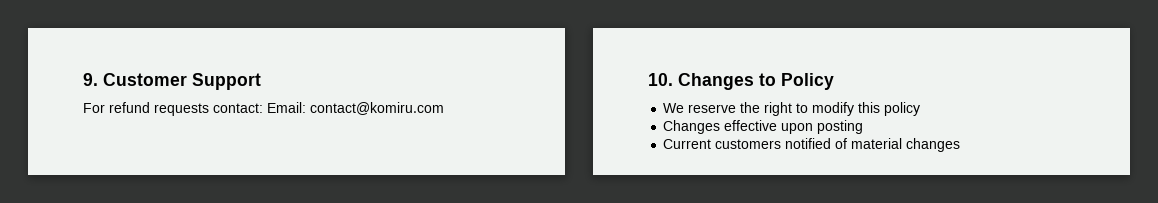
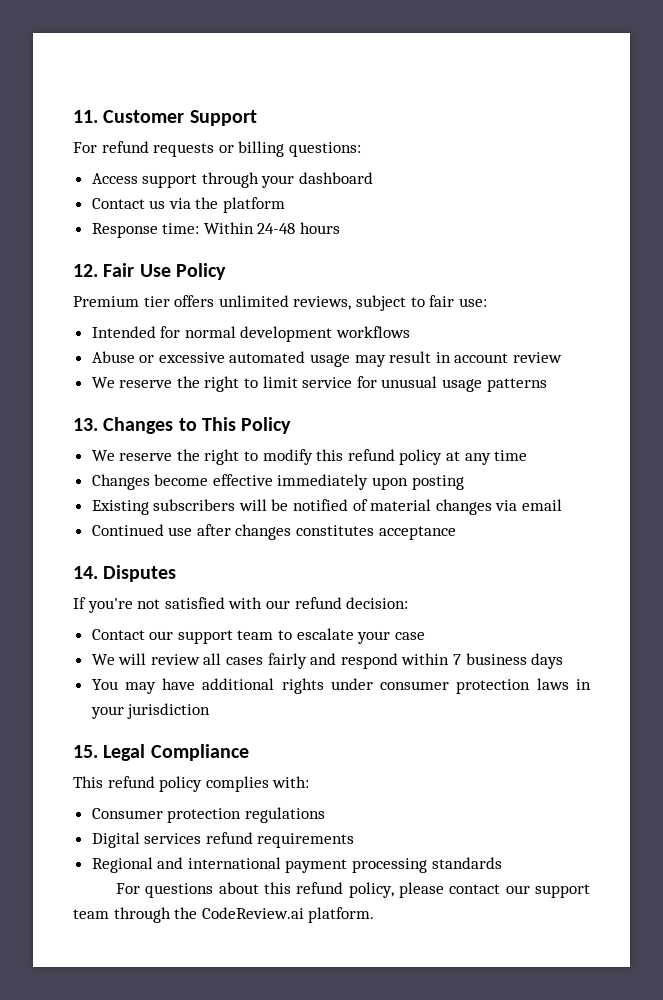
[83,73,98,86] 9. -> [73,110,98,123] 11.
[213,102,444,115] [648,73,673,86] contact: Email: contact@komiru.com // 10. -> [218,141,361,157] [91,172,374,188] [91,197,286,213] [91,222,341,238] [73,263,226,280] [73,295,487,311] [91,326,411,342] [91,351,563,367] [91,376,547,392] [73,418,98,431] or billing questions: // Access support through your dashboard // Contact us via the platform // Response time: Within 24-48 hours // 12. Fair Use Policy // Premium tier offers unlimited reviews, subject to fair use: // Intended for normal development workflows // Abuse or excessive automated usage may result in account review // We reserve the right to limit service for unusual usage patterns // 13.
(776, 79) none -> [201,417,236,431] This
[884,102,921,116] [663,120,864,134] [663,138,961,152] policy // Changes effective upon posting // Current customers notified of material changes -> [347,449,528,465] [91,474,464,490] [91,499,563,515] [91,524,456,540] [73,565,177,582] [73,597,409,613] [91,628,425,644] [91,653,564,669] [91,678,591,694] [90,703,211,719] [73,744,249,761] [73,776,310,792] [91,807,325,823] [91,832,355,848] [91,857,502,873] [115,882,590,898] [73,907,375,923] refund policy at any time // Changes become effective immediately upon posting // Existing subscribers will be notified of material changes via email // Continued use after changes constitutes acceptance // 14. Disputes // If you're not satisfied with our refund decision: // Contact our support team to escalate your case // We will review all cases fairly and respond within 7 business days // You may have additional rights under consumer protection laws in your jurisdiction // 15. Legal Compliance // This refund policy complies with: // Consumer protection regulations // Digital services refund requirements // Regional and international payment processing standards // For questions about this refund policy, please contact our support team through the CodeReview.ai platform.

